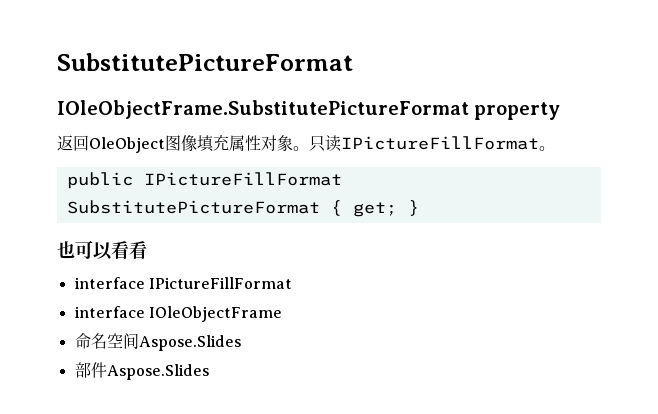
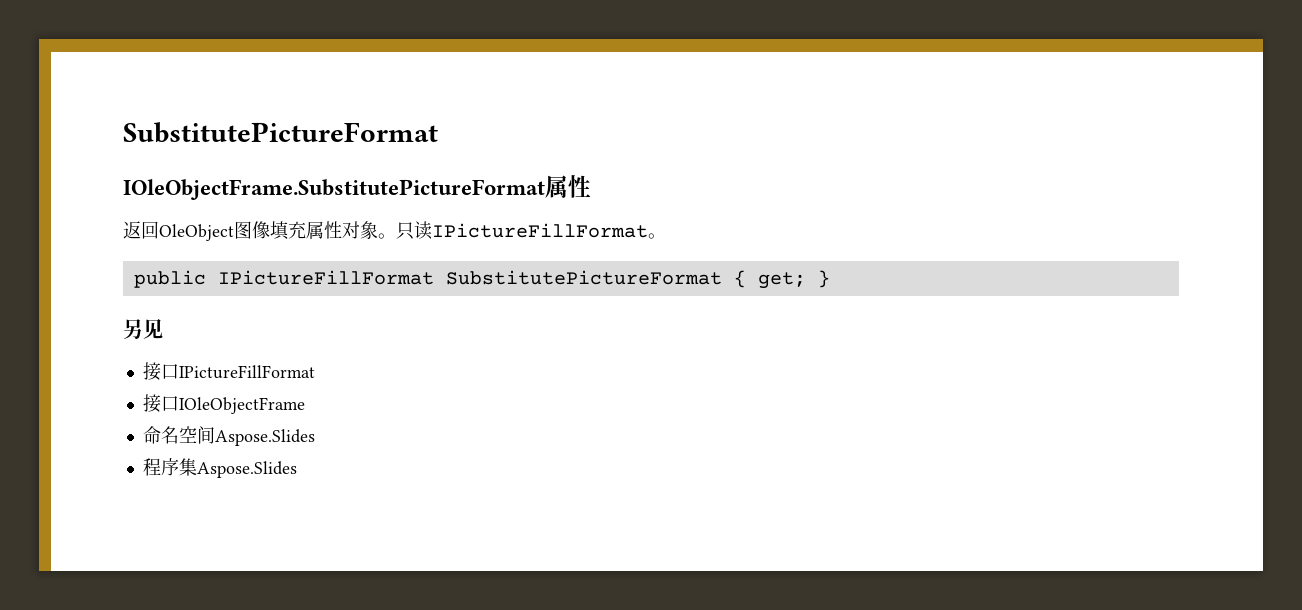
[474,102,561,120] property -> [545,175,591,198] 属性
[57,240,147,260] [74,277,145,289] 也可以看看 // interface -> [123,319,163,339] [142,362,179,381] 另见 // 接口
[74,306,145,318] interface -> [142,394,179,413] 接口
[74,362,107,378] 部件 -> [142,458,197,476] 程序集

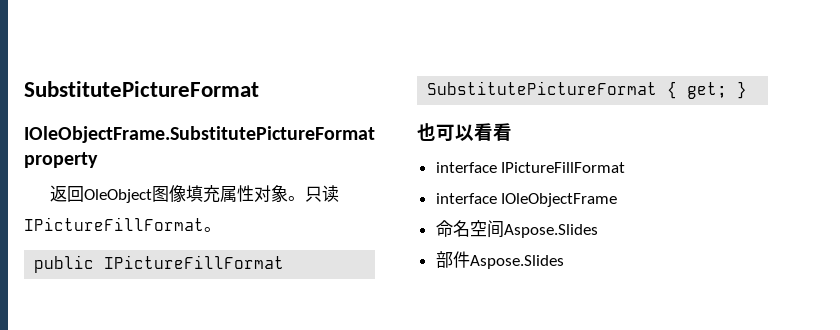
[545,175,591,198] 属性 -> [24,152,98,168] property
[123,319,163,339] [142,362,179,381] 另见 // 接口 -> [417,123,512,141] [435,162,497,173] 也可以看看 // interface
[142,394,179,413] 接口 -> [435,193,497,204] interface
[142,458,197,476] 程序集 -> [435,251,470,268] 部件

